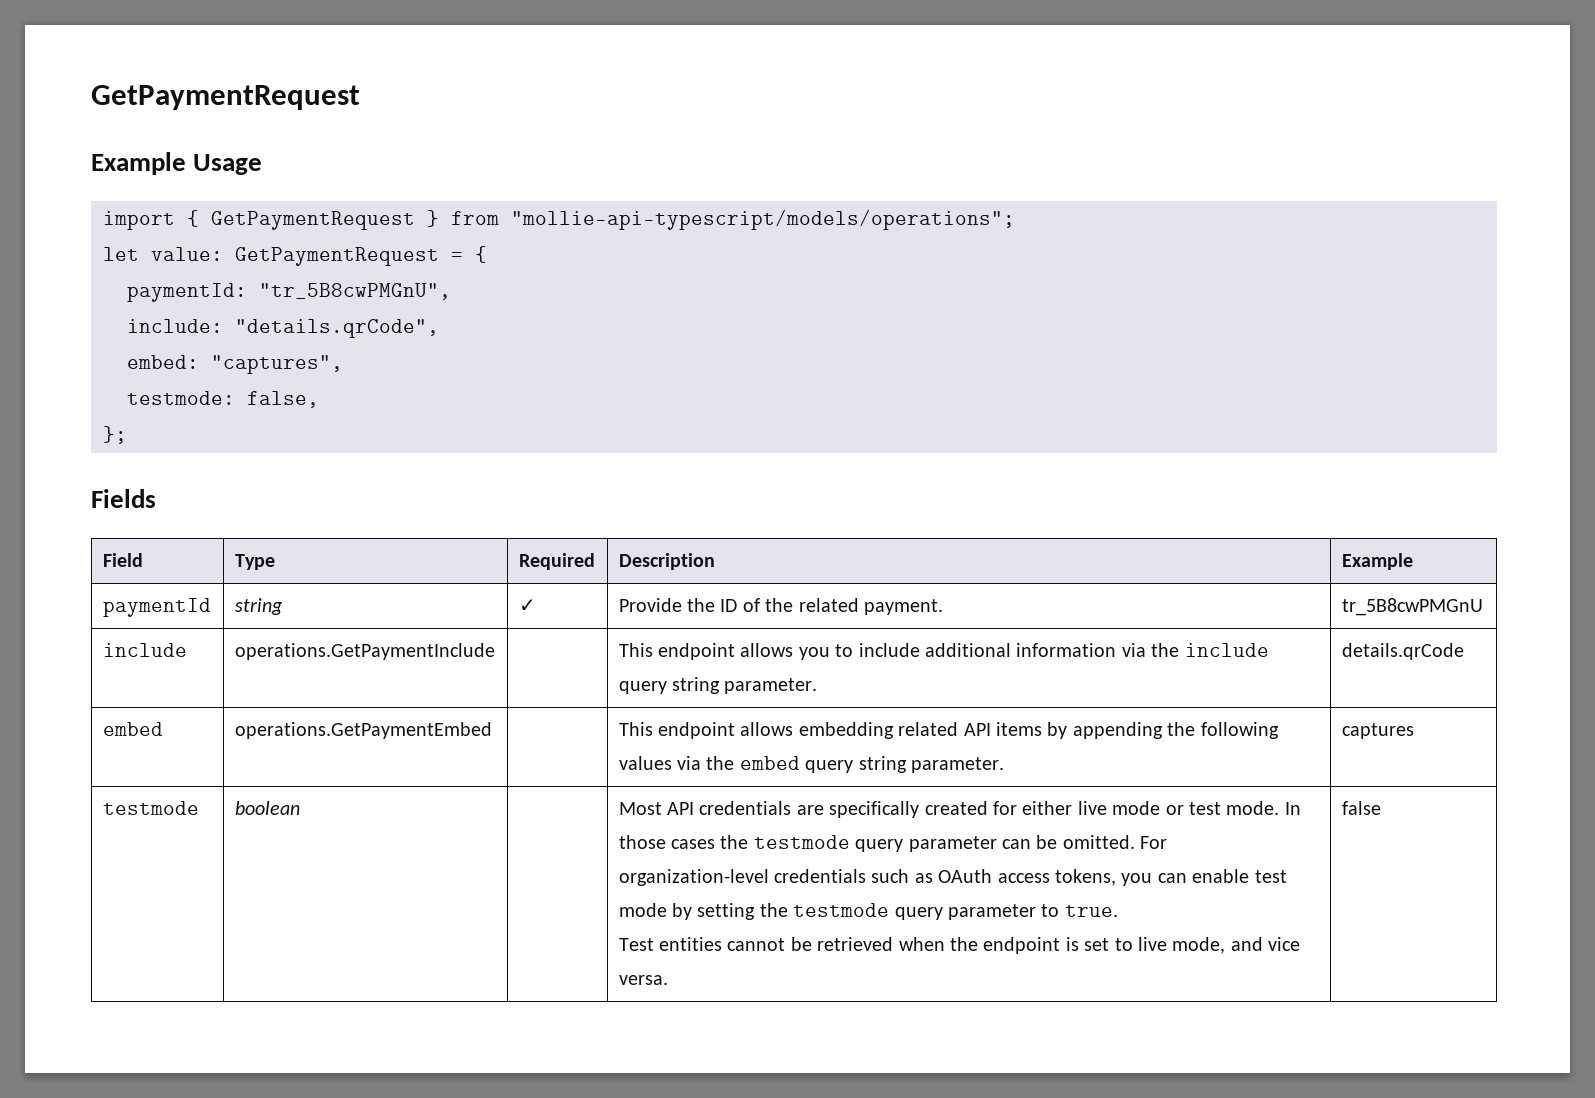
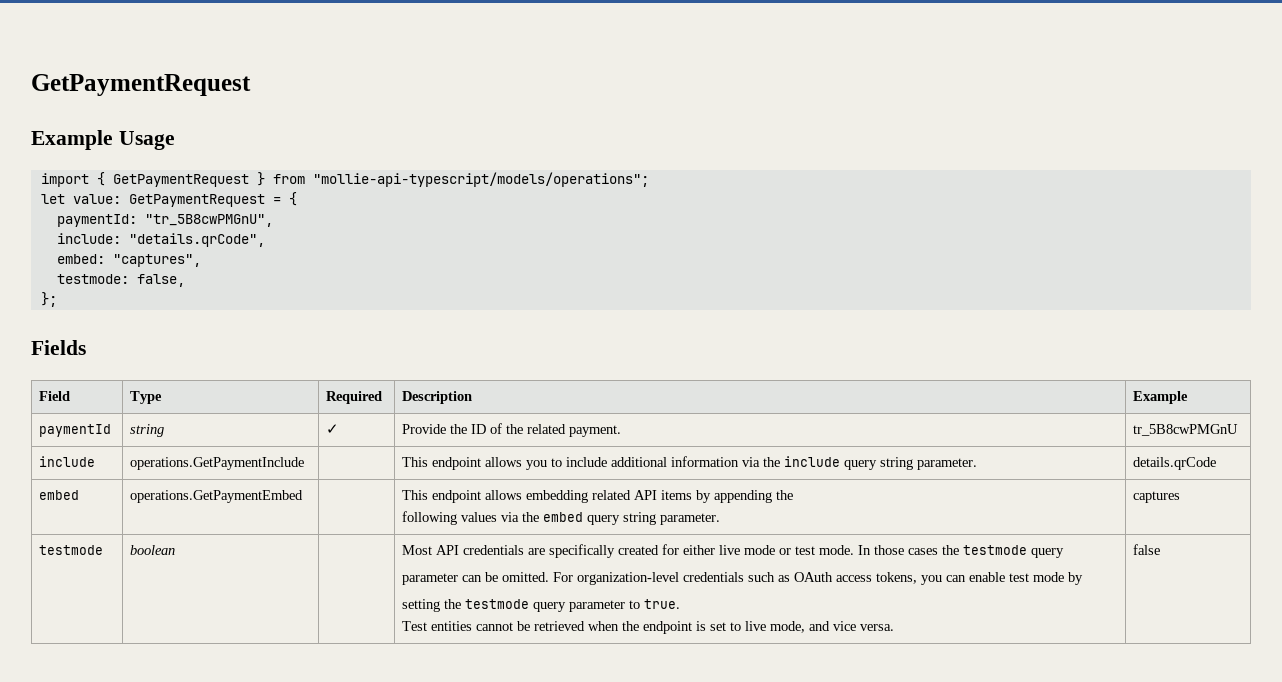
(1196, 729) none -> (794, 495) //
(904, 845) none -> (1065, 553) //
(692, 911) none -> (1084, 578) //

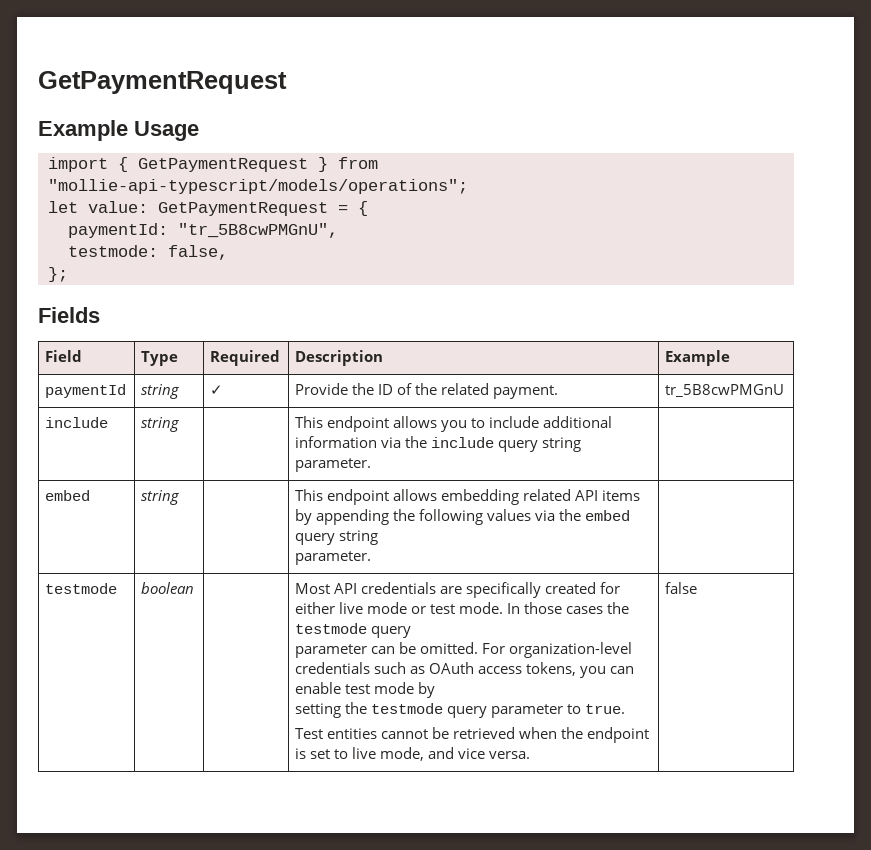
[56,233,265,247] [56,254,201,267] // include: "details.qrCode", // embed: "captures", -> (338, 230) none
[130,457,305,470] operations.GetPaymentInclude -> [141,417,181,432] string
[1133,457,1217,470] details.qrCode -> (372, 465) none
[130,490,304,503] operations.GetPaymentEmbed -> [141,490,181,505] string
(794, 495) // -> (416, 515) none
[660,513,721,525] [1133,491,1181,503] parameter. | captures -> [295,551,372,565] // parameter. |

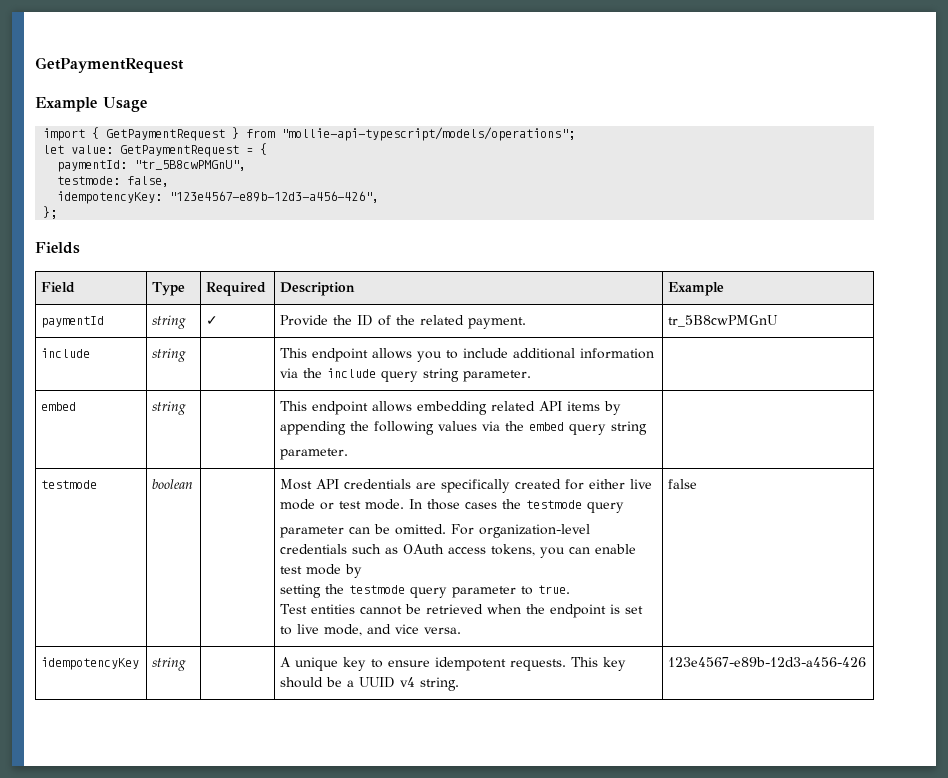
(228, 252) none -> [57,191,380,204] // idempotencyKey: "123e4567-e89b-12d3-a456-426",
(698, 588) none -> [41,657,140,670] [152,657,187,671] [280,657,627,671] [280,677,460,691] [668,657,867,667] // idempotencyKey | string | | A unique key to ensure idempotent requests. This key should be a UUID v4 string. | 123e4567-e89b-12d3-a456-426

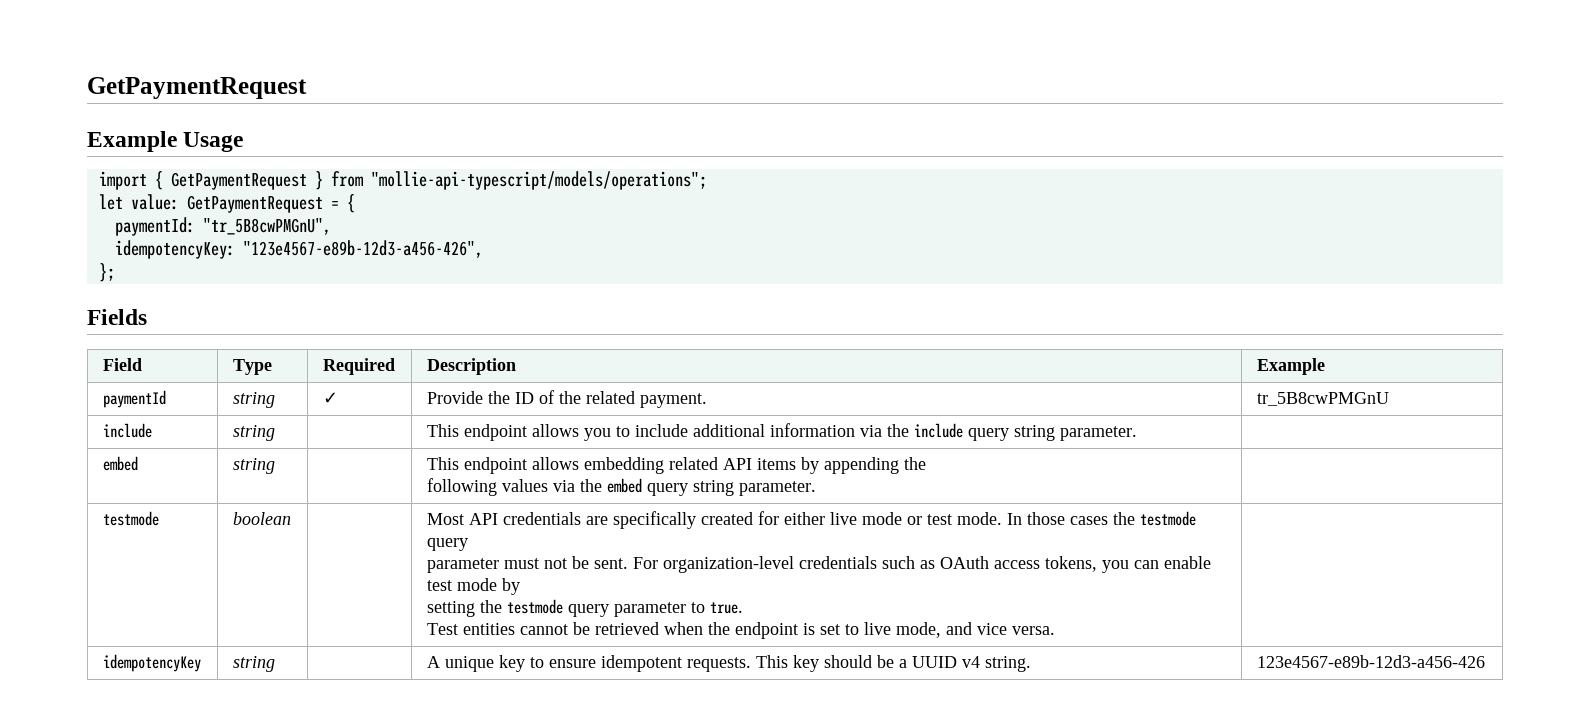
[57,176,170,187] // testmode: false, -> (331, 226) none
(370, 426) none -> (926, 463) //
(648, 428) // -> (734, 488) none
[349,524,447,535] can be omitted. -> [503,556,628,569] must not be sent.
[668,479,698,489] false -> (1055, 630) none

